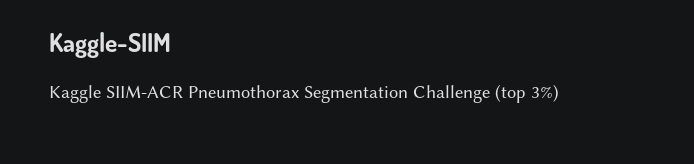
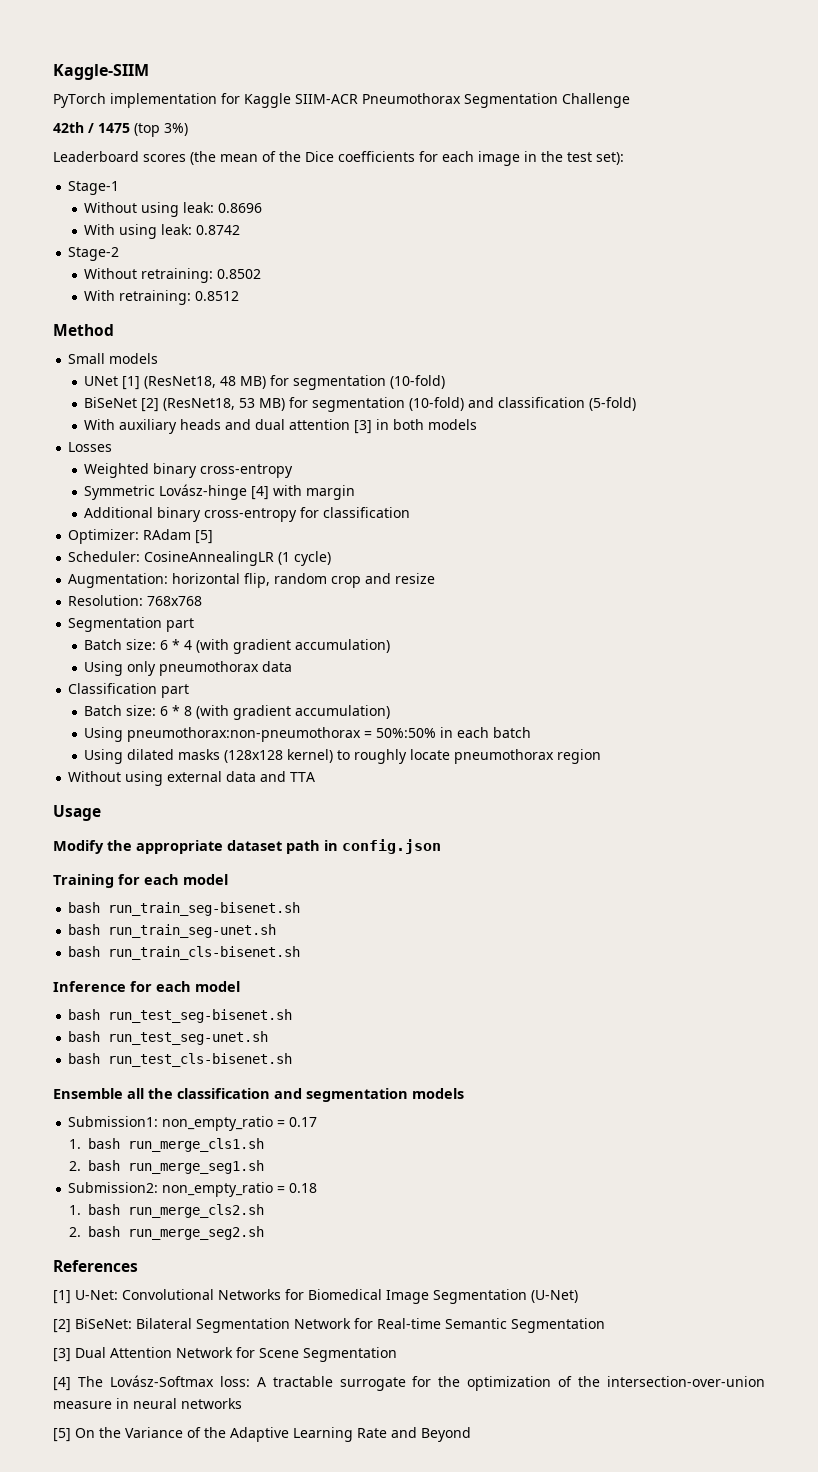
(171, 45) none -> [53,93,240,108] PyTorch implementation for
(490, 94) none -> [53,122,130,133] // 42th / 1475
(559, 93) none -> [53,151,624,166] [68,181,120,195] [84,202,263,217] [84,224,241,239] [68,247,120,261] [84,268,262,283] [84,290,240,305] [53,324,114,336] [68,353,159,364] [84,375,446,390] [84,397,637,412] [84,419,478,434] [68,442,113,452] [84,463,294,478] [84,484,356,500] [84,507,411,522] [68,529,214,544] [68,551,332,566] [68,573,436,588] [68,595,203,606] [68,617,195,632] [84,639,391,654] [84,661,293,676] [68,683,190,698] [84,705,391,720] [84,727,532,742] [84,749,602,764] [68,771,316,786] [53,805,101,821] [53,839,441,854] [53,874,228,888] [68,902,301,916] [68,924,277,938] [68,946,301,960] [53,981,240,992] [68,1009,293,1023] [68,1031,269,1045] [68,1053,293,1067] [53,1088,464,1102] [68,1116,318,1131] [68,1138,264,1152] [68,1160,264,1174] [68,1182,318,1197] [68,1204,264,1218] [68,1226,264,1240] [53,1260,138,1272] [53,1289,578,1304] [53,1318,605,1333] [53,1347,397,1362] [53,1375,765,1391] [53,1398,242,1409] [53,1427,471,1442] // Leaderboard scores (the mean of the Dice coefficients for each image in the test set): // Stage-1 // Without using leak: 0.8696 // With using leak: 0.8742 // Stage-2 // Without retraining: 0.8502 // With retraining: 0.8512 // Method // Small models // UNet [1] (ResNet18, 48 MB) for segmentation (10-fold) // BiSeNet [2] (ResNet18, 53 MB) for segmentation (10-fold) and classification (5-fold) // With auxiliary heads and dual attention [3] in both models // Losses // Weighted binary cross-entropy // Symmetric Lovász-hinge [4] with margin // Additional binary cross-entropy for classification // Optimizer: RAdam [5] // Scheduler: CosineAnnealingLR (1 cycle) // Augmentation: horizontal flip, random crop and resize // Resolution: 768x768 // Segmentation part // Batch size: 6 * 4 (with gradient accumulation) // Using only pneumothorax data // Classification part // Batch size: 6 * 8 (with gradient accumulation) // Using pneumothorax:non-pneumothorax = 50%:50% in each batch // Using dilated masks (128x128 kernel) to roughly locate pneumothorax region // Without using external data and TTA // Usage // Modify the appropriate dataset path in config.json // Training for each model // bash run_train_seg-bisenet.sh // bash run_train_seg-unet.sh // bash run_train_cls-bisenet.sh // Inference for each model // bash run_test_seg-bisenet.sh // bash run_test_seg-unet.sh // bash run_test_cls-bisenet.sh // Ensemble all the classification and segmentation models // Submission1: non_empty_ratio = 0.17 // 1. bash run_merge_cls1.sh // 2. bash run_merge_seg1.sh // Submission2: non_empty_ratio = 0.18 // 1. bash run_merge_cls2.sh // 2. bash run_merge_seg2.sh // References // [1] U-Net: Convolutional Networks for Biomedical Image Segmentation (U-Net) // [2] BiSeNet: Bilateral Segmentation Network for Real-time Semantic Segmentation // [3] Dual Attention Network for Scene Segmentation // [4] The Lovász-Softmax loss: A tractable surrogate for the optimization of the intersection-over-union measure in neural networks // [5] On the Variance of the Adaptive Learning Rate and Beyond

